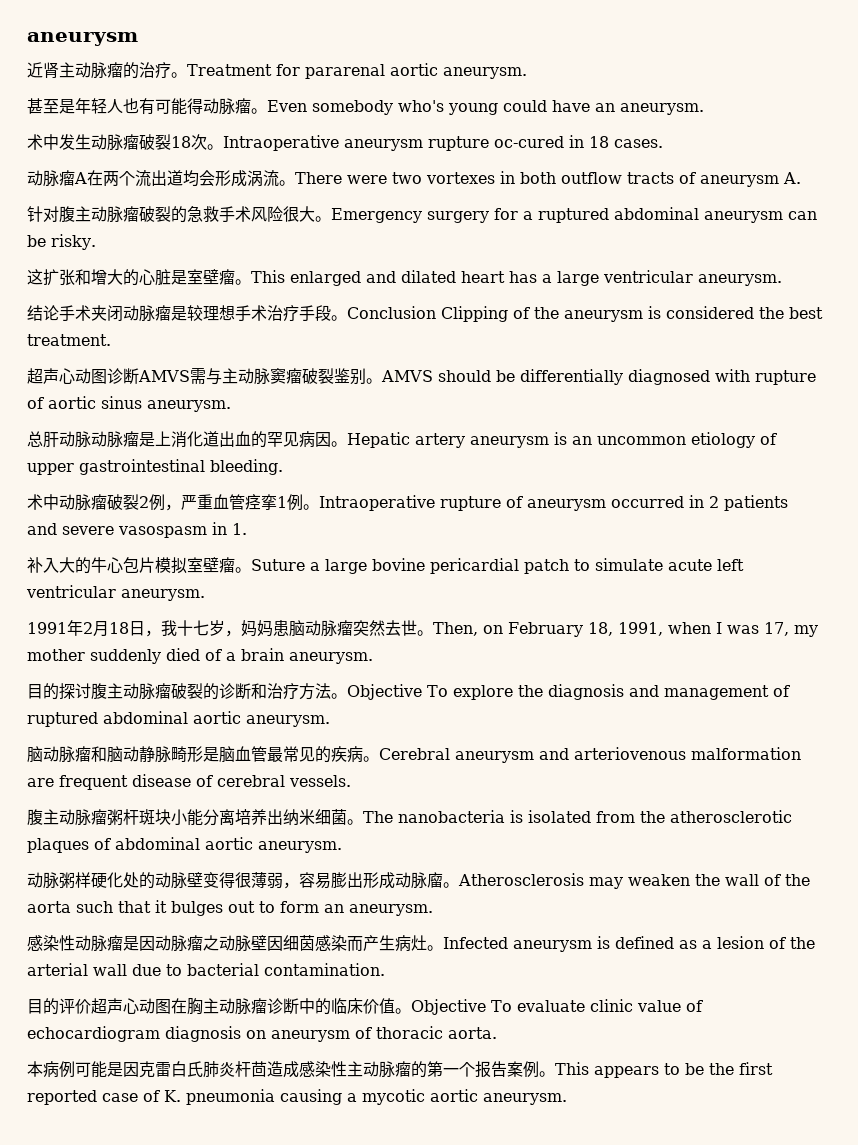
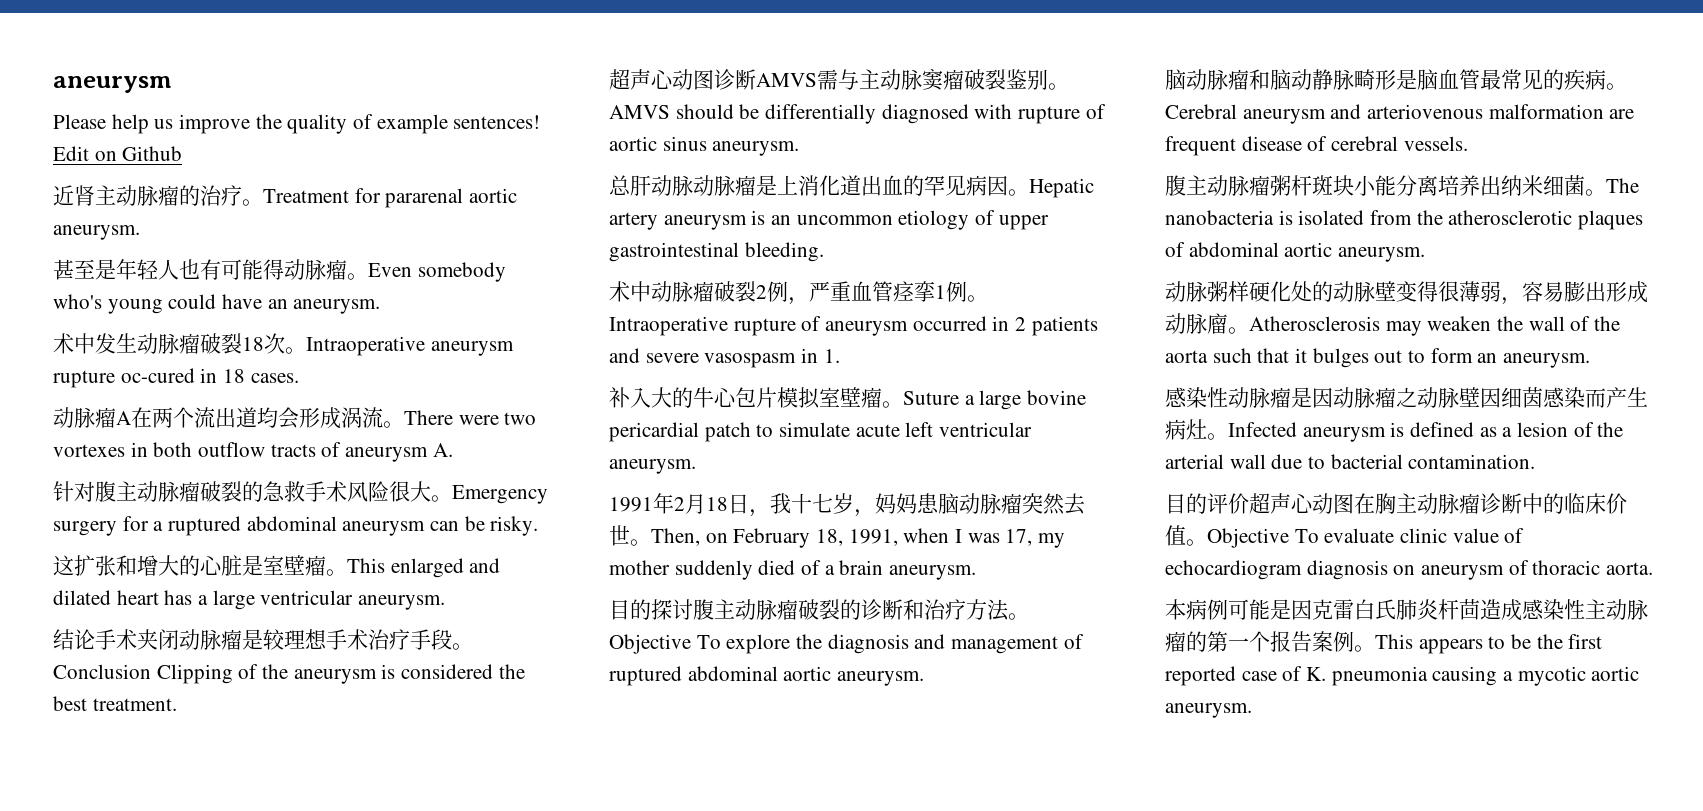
[27,32,138,46] aneurysm -> [53,76,172,93] [53,114,541,134] [53,146,183,161] aneurysm // Please help us improve the quality of example sentences! Edit on Github

